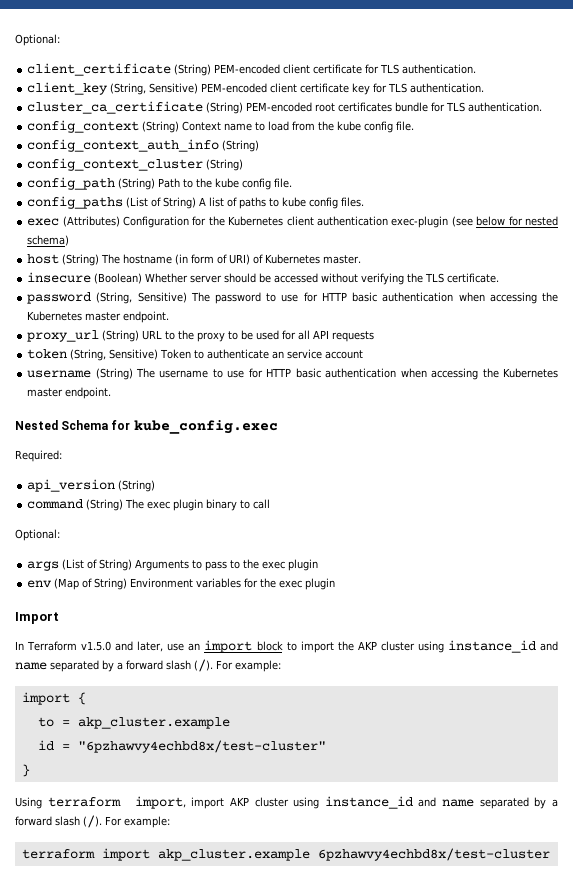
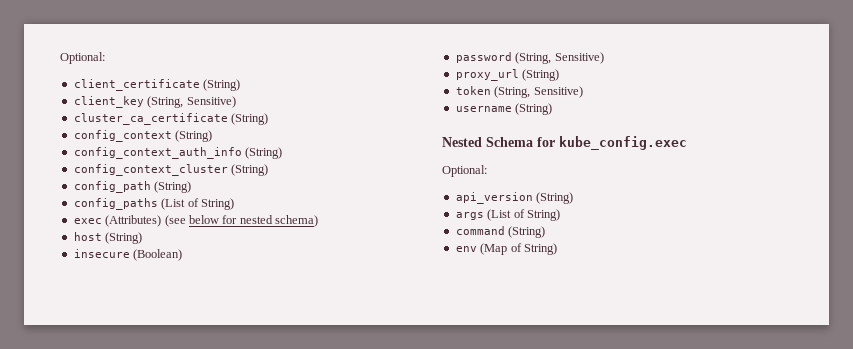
[214,64,477,74] [27,82,485,95] [27,101,543,114] [27,120,415,133] PEM-encoded client certificate for TLS authentication. // client_key (String, Sensitive) PEM-encoded client certificate key for TLS authentication. // cluster_ca_certificate (String) PEM-encoded root certificates bundle for TLS authentication. // config_context (String) Context name to load from the kube config file. -> [73,96,236,108] [73,113,269,125] [73,130,213,142] // client_key (String, Sensitive) // cluster_ca_certificate (String) // config_context (String)
[158,178,293,190] [27,196,365,209] [27,216,449,228] Path to the kube config file. // config_paths (List of String) A list of paths to kube config files. // exec (Attributes) Configuration for the Kubernetes client authentication exec‐plugin -> [73,198,234,210] [73,215,162,227] // config_paths (List of String) // exec (Attributes)
[101,254,362,265] [27,272,500,285] [27,292,558,304] [27,311,170,323] [27,330,375,342] [27,349,364,361] [27,368,558,380] [27,387,112,399] The hostname (in form of URI) of Kubernetes master. // insecure (Boolean) Whether server should be accessed without verifying the TLS certificate. // password (String, Sensitive) The password to use for HTTP basic authentication when accessing the Kubernetes master endpoint. // proxy_url (String) URL to the proxy to be used for all API requests // token (String, Sensitive) Token to authenticate an service account // username (String) The username to use for HTTP basic authentication when accessing the Kubernetes master endpoint. -> [73,249,183,261] [455,52,604,64] [455,69,560,81] [455,86,583,98] [455,103,553,115] // insecure (Boolean) // password (String, Sensitive) // proxy_url (String) // token (String, Sensitive) // username (String)
[15,450,62,462] Required: -> [442,165,487,177] Optional:
[27,499,271,511] [15,529,60,541] [27,559,319,571] [27,578,336,590] [15,612,59,624] [15,640,558,653] [15,659,281,672] [21,692,86,705] [37,717,230,729] [37,740,326,753] [21,764,30,777] [15,796,558,809] [15,815,170,828] [21,848,550,861] command (String) The exec plugin binary to call // Optional: // args (List of String) Arguments to pass to the exec plugin // env (Map of String) Environment variables for the exec plugin // Import // In Terraform v1.5.0 and later, use an import block to import the AKP cluster using instance_id and name separated by a forward slash (/). For example: // import { // to = akp_cluster.example // id = "6pzhawvy4echbd8x/test-cluster" // } // Using terraform import, import AKP cluster using instance_id and name separated by a forward slash (/). For example: // terraform import akp_cluster.example 6pzhawvy4echbd8x/test-cluster -> [455,209,560,221] [455,226,546,238] [455,243,557,255] args (List of String) // command (String) // env (Map of String)

